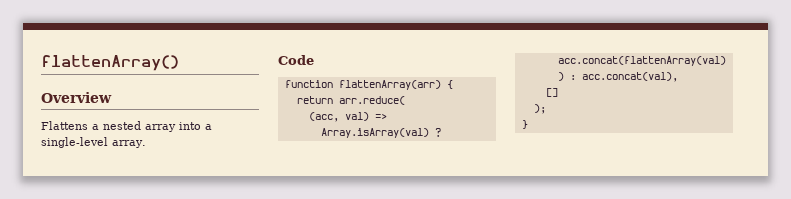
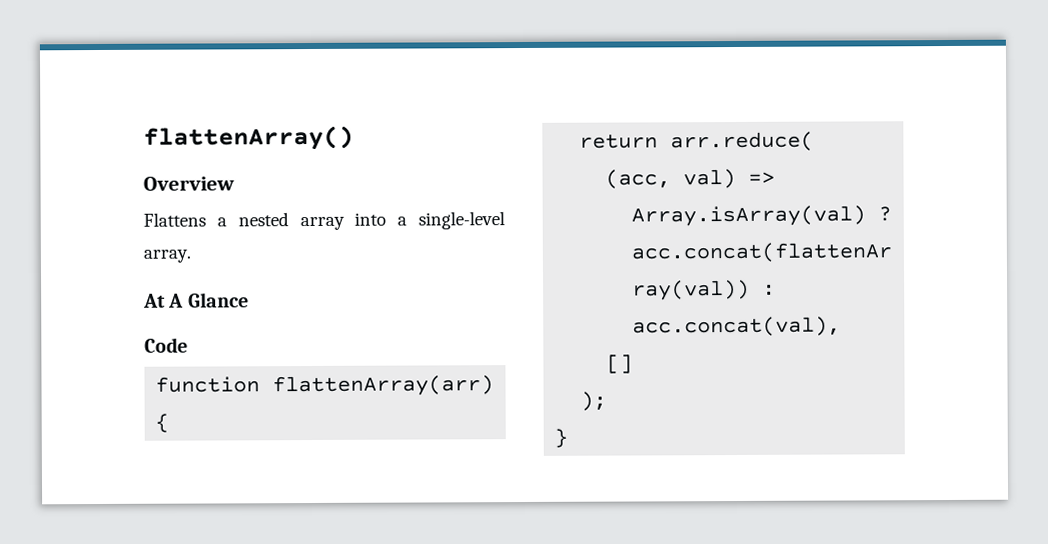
(146, 144) none -> [143,292,249,308] // At A Glance

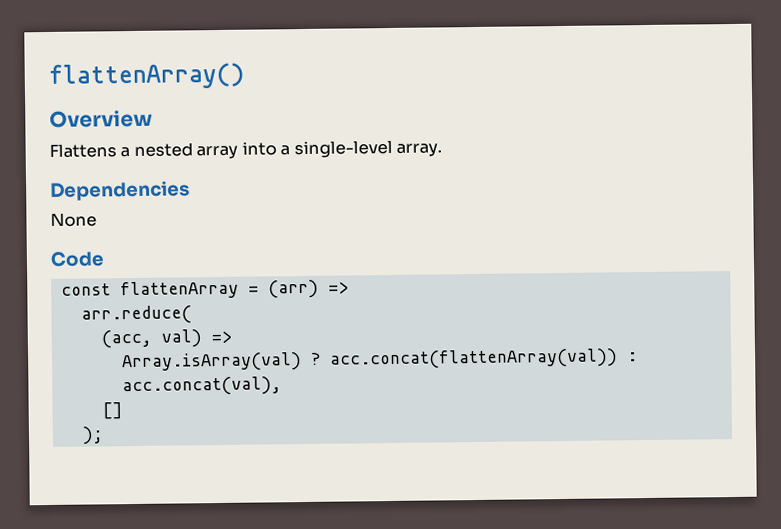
[143,292,249,308] [144,337,188,353] [155,375,495,397] [155,413,170,433] [579,134,659,149] At A Glance // Code // function flattenArray(arr) { // return -> [50,180,190,201] [50,212,97,227] [50,251,105,267] [60,279,349,300] Dependencies // None // Code // const flattenArray = (arr) => //
[554,428,569,448] // } -> (104, 435) none

